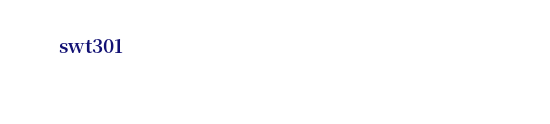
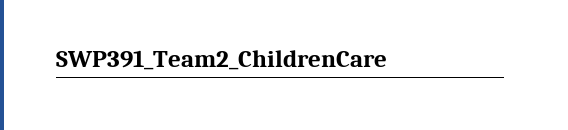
[59,39,123,53] swt301 -> [56,50,387,70] SWP391_Team2_ChildrenCare

